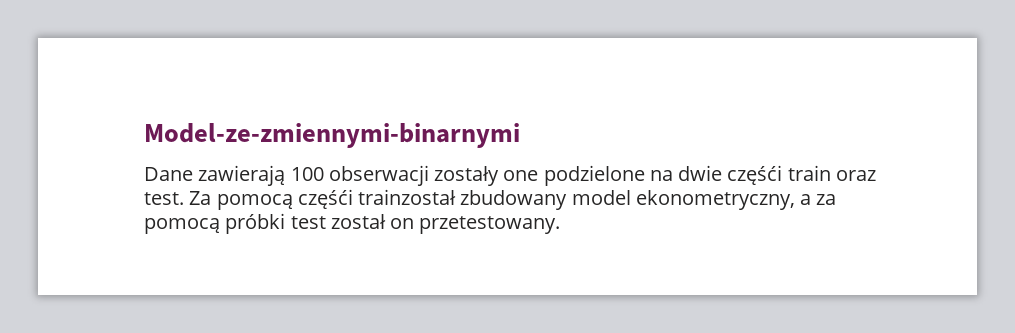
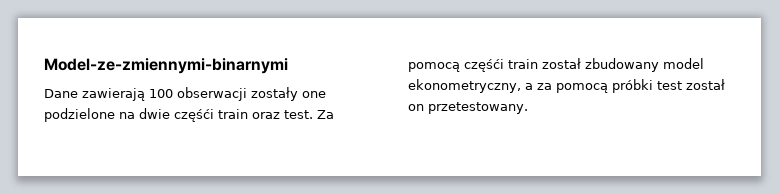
[358,189,457,205] trainzostał -> [508,58,581,69] train został

